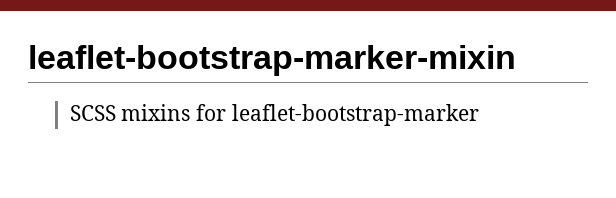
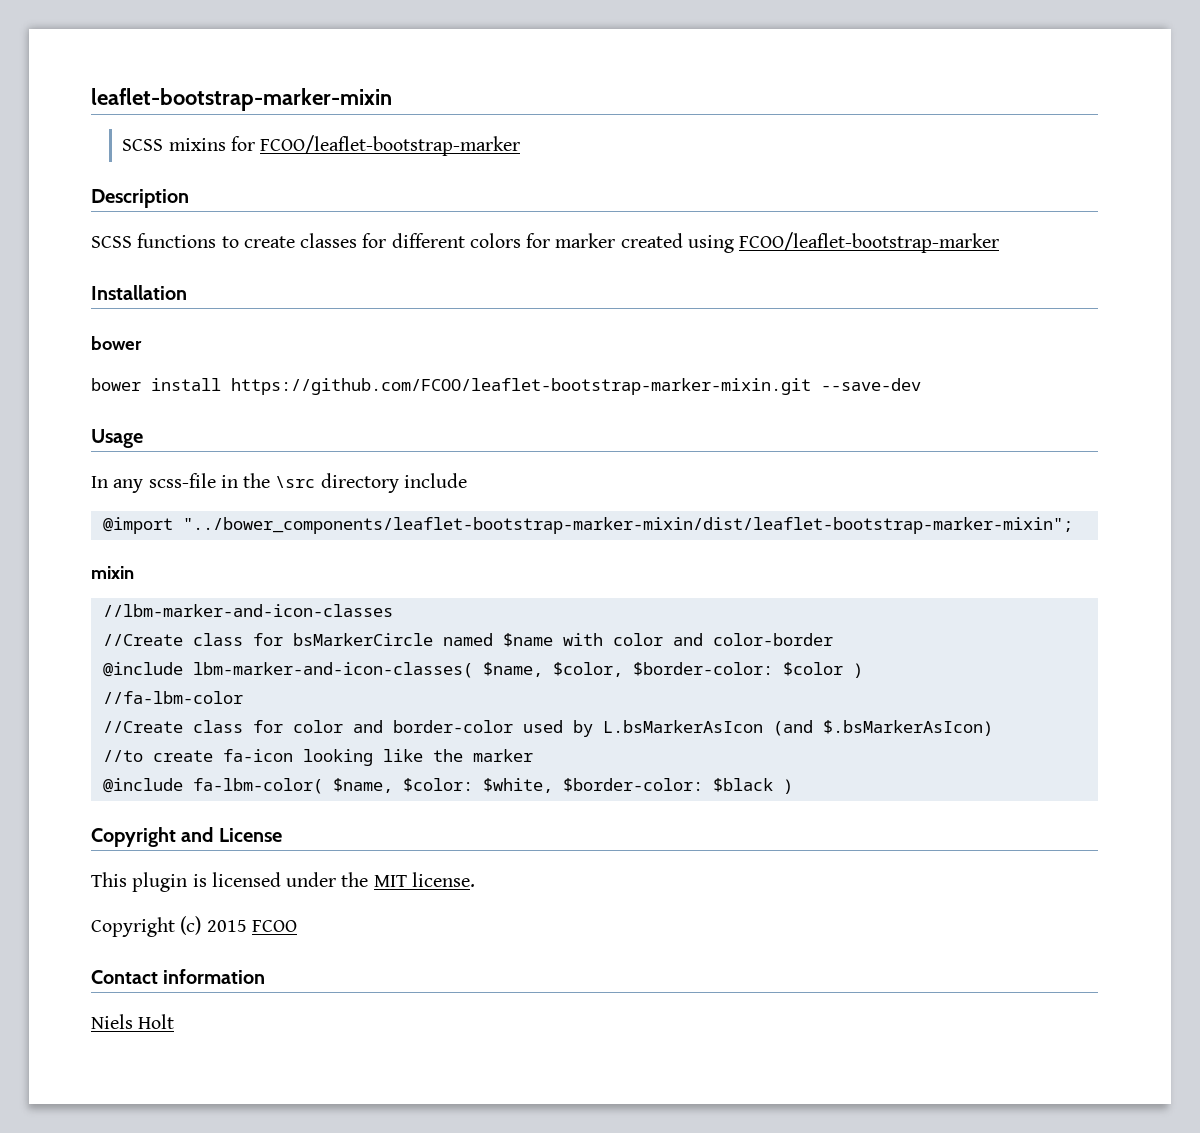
[231,104,479,126] leaflet-bootstrap-marker -> [260,135,521,156] [91,189,189,208] [91,232,1000,253] [91,285,187,300] [91,336,142,350] [91,378,921,395] [91,429,143,448] [91,473,467,493] [102,517,1073,534] [91,566,134,579] [102,604,393,617] [102,633,833,647] [102,662,863,678] [102,691,243,704] [102,720,993,737] [102,749,533,766] [102,778,793,794] [91,827,282,847] [91,872,475,892] [91,916,297,937] [91,969,266,984] [91,1014,175,1029] FCOO/leaflet-bootstrap-marker // Description // SCSS functions to create classes for different colors for marker created using FCOO/leaflet-bootstrap-marker // Installation // bower // bower install https://github.com/FCOO/leaflet-bootstrap-marker-mixin.git --save-dev // Usage // In any scss-file in the \src directory include // @import "../bower_components/leaflet-bootstrap-marker-mixin/dist/leaflet-bootstrap-marker-mixin"; // mixin // //lbm-marker-and-icon-classes // //Create class for bsMarkerCircle named $name with color and color-border // @include lbm-marker-and-icon-classes( $name, $color, $border-color: $color ) // //fa-lbm-color // //Create class for color and border-color used by L.bsMarkerAsIcon (and $.bsMarkerAsIcon) // //to create fa-icon looking like the marker // @include fa-lbm-color( $name, $color: $white, $border-color: $black ) // Copyright and License // This plugin is licensed under the MIT license. // Copyright (c) 2015 FCOO // Contact information // Niels Holt

